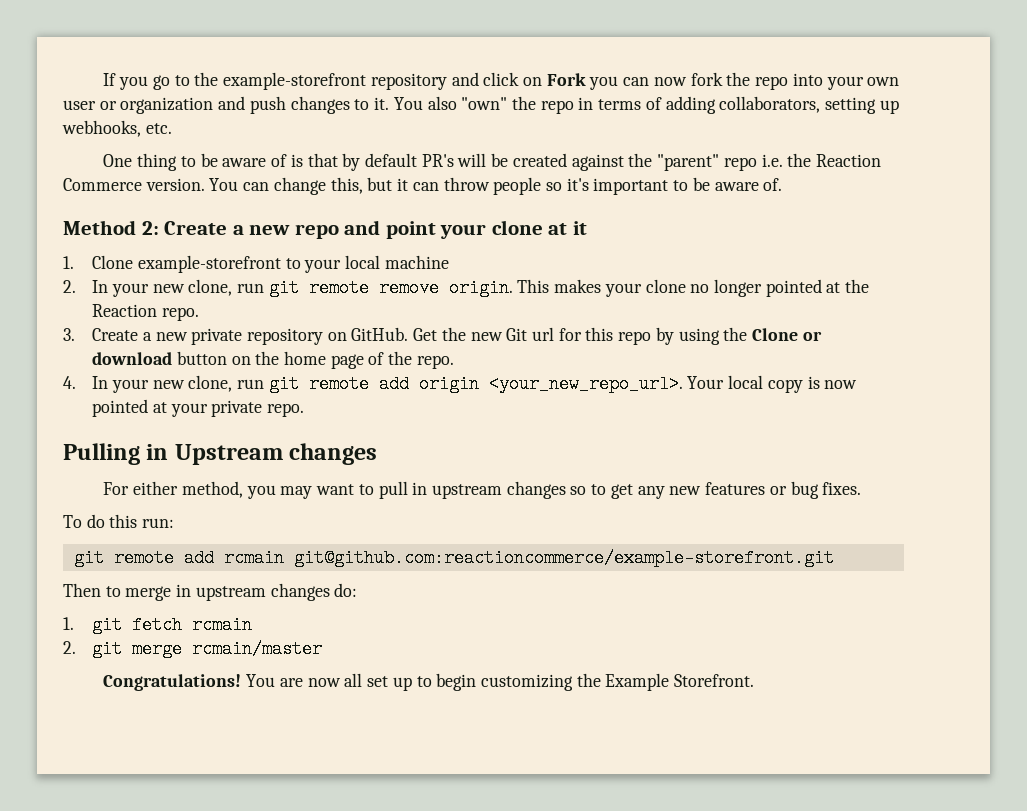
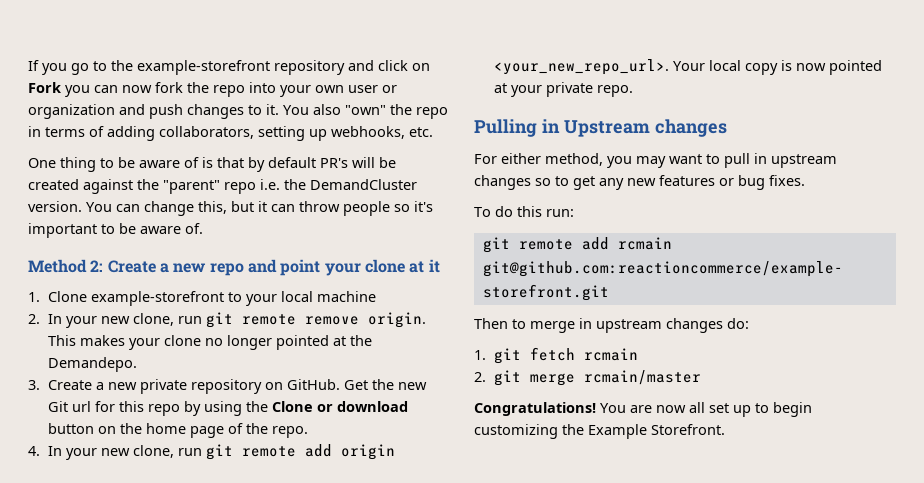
[815,154,881,167] [63,178,142,191] Reaction Commerce -> [310,179,417,190] DemandCluster
[92,304,199,321] Reaction repo. -> [48,357,138,372] Demandepo.

